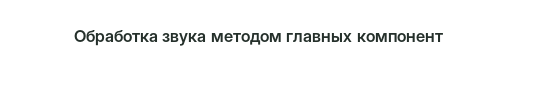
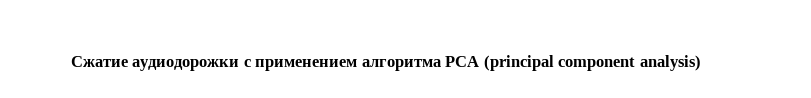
[74,30,443,46] Обработка звука методом главных компонент -> [71,55,701,71] Сжатие аудиодорожки с применением алгоритма PCA (principal component analysis)

